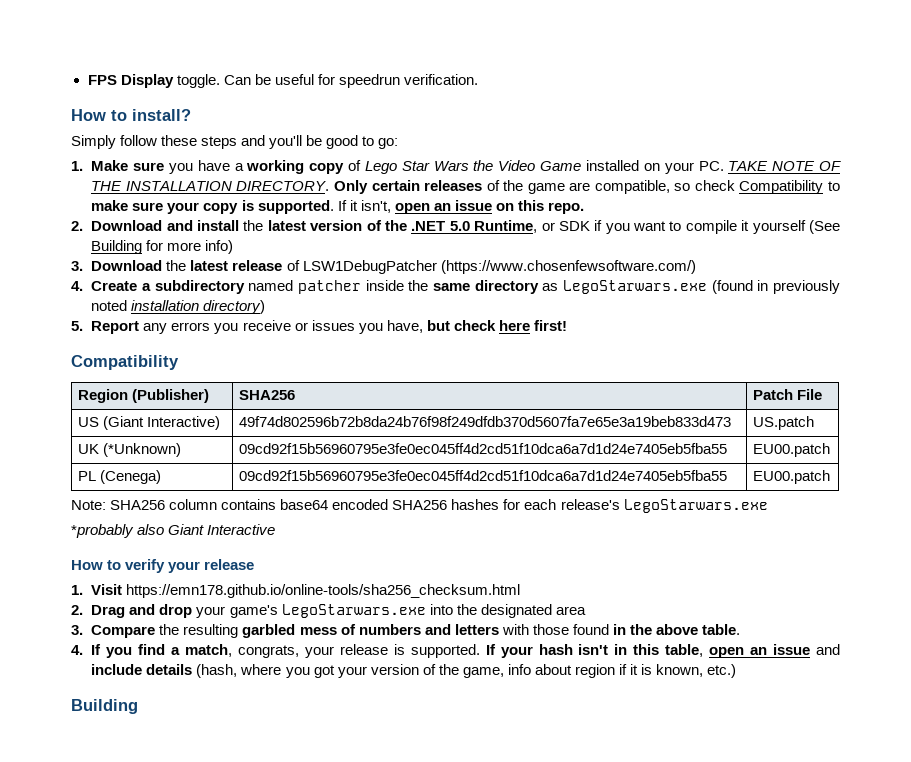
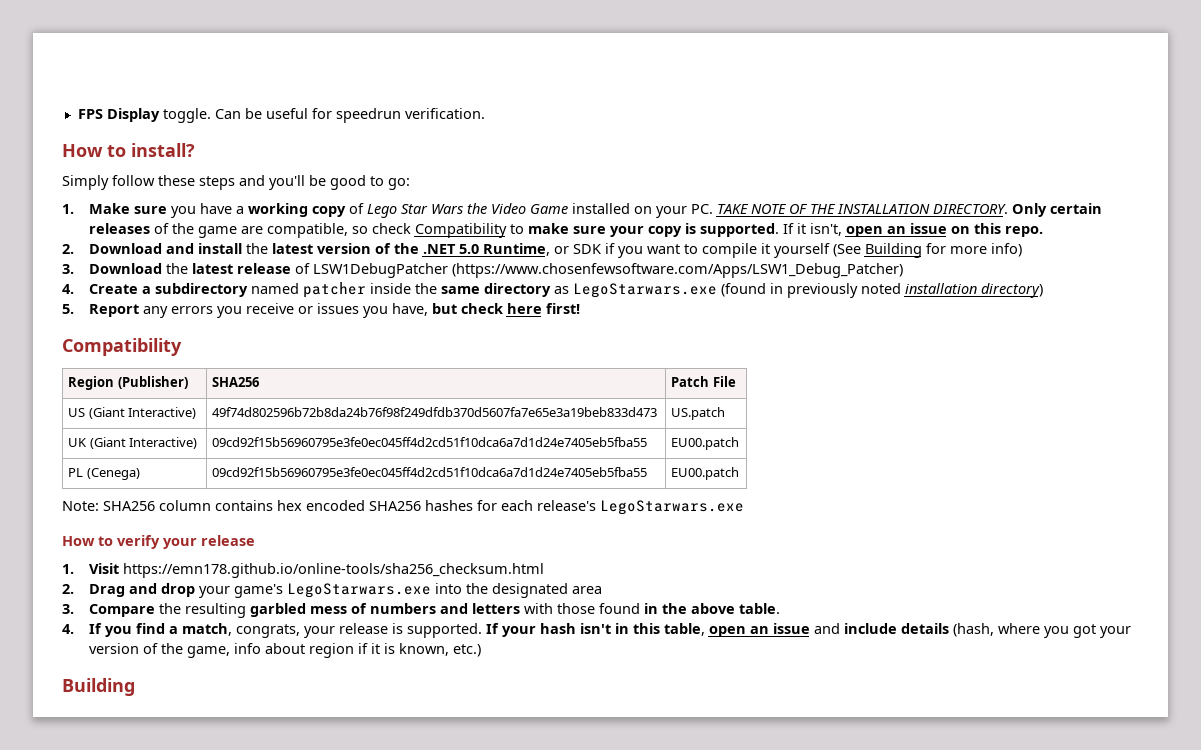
[440,260,696,274] (https://www.chosenfewsoftware.com/) -> [451,263,903,278] (https://www.chosenfewsoftware.com/Apps/LSW1_Debug_Patcher)
[102,443,181,457] (*Unknown) -> [89,437,198,449] (Giant Interactive)
[280,499,329,510] base64 -> [277,500,302,511] hex
[71,524,276,538] // *probably also Giant Interactive -> (744, 507) none

